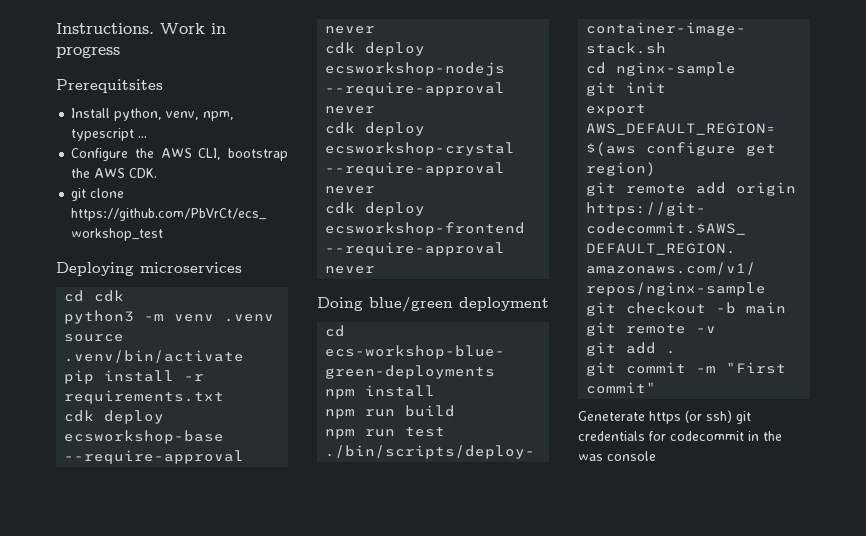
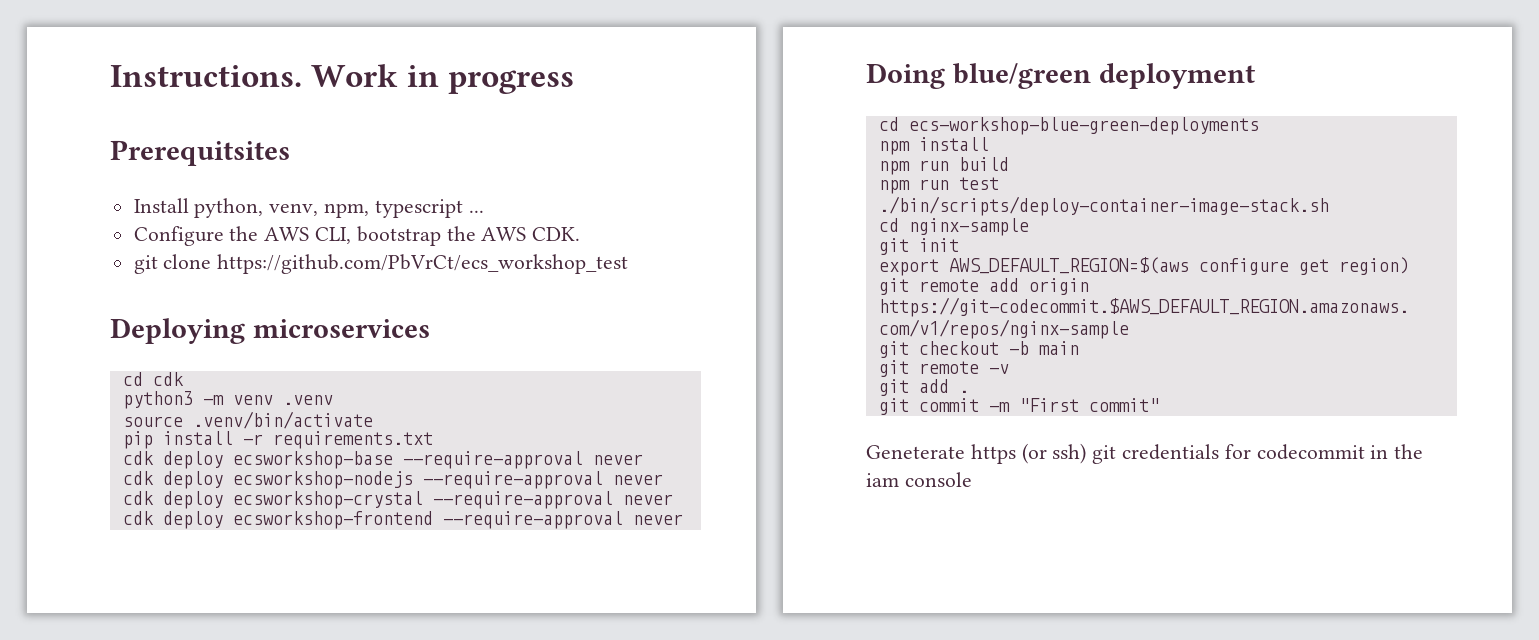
[578,454,603,461] was -> [866,473,899,487] iam

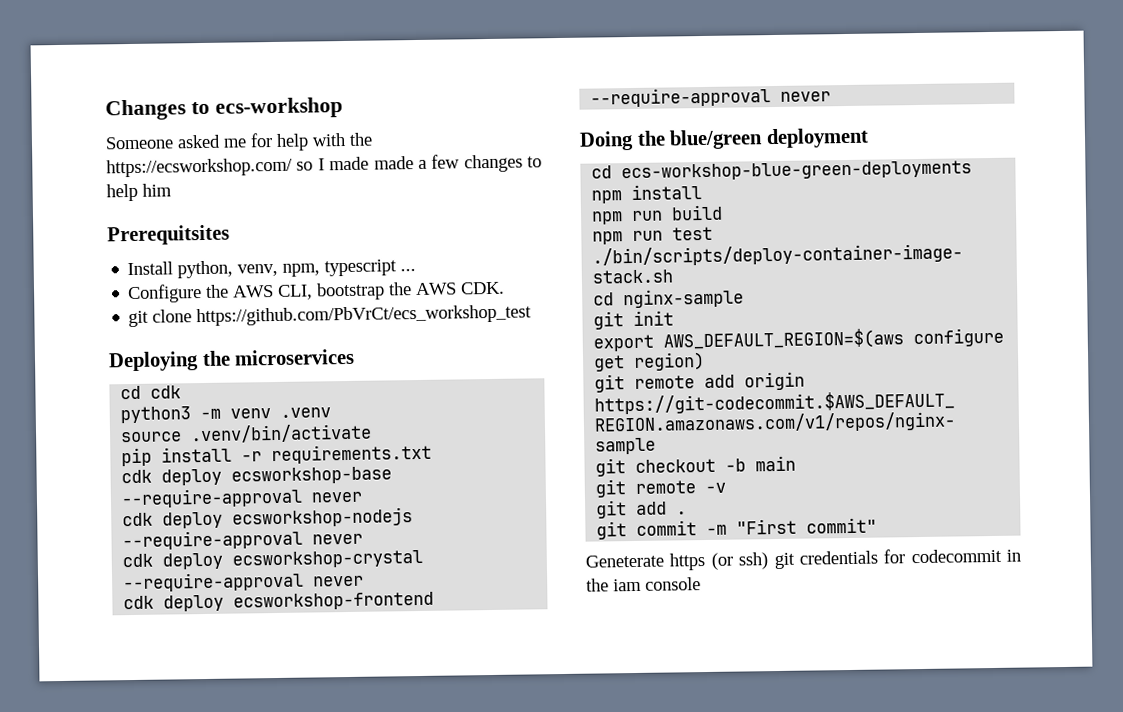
[110,64,575,94] Instructions. Work in progress -> [105,97,343,121] [105,132,373,151] [106,154,542,178] [106,183,172,202] Changes to ecs-workshop // Someone asked me for help with the https://ecsworkshop.com/ so I made made a few changes to help him
(245, 331) none -> [201,350,231,367] the
(945, 76) none -> [636,130,666,146] the

